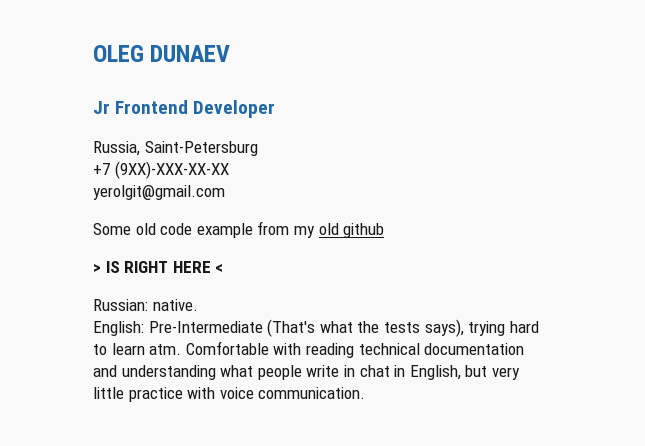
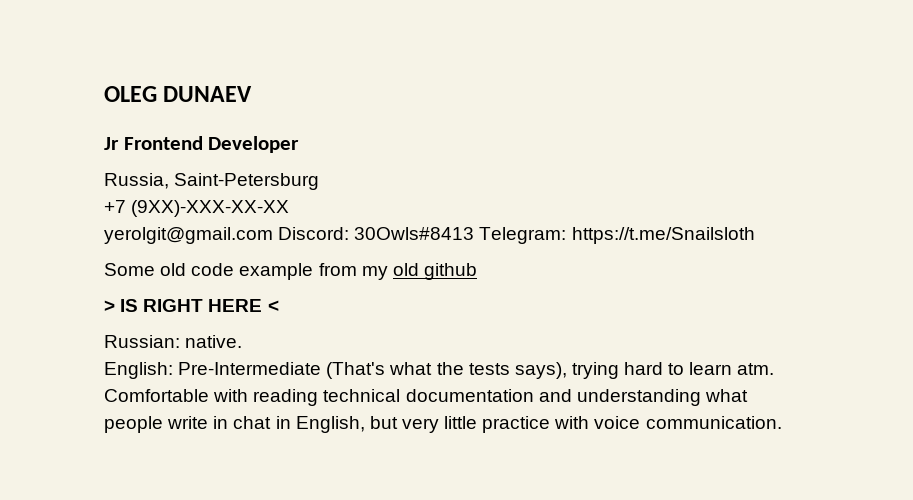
(225, 192) none -> [278,227,755,244] Discord: 30Owls#8413 Telegram: https://t.me/Snailsloth

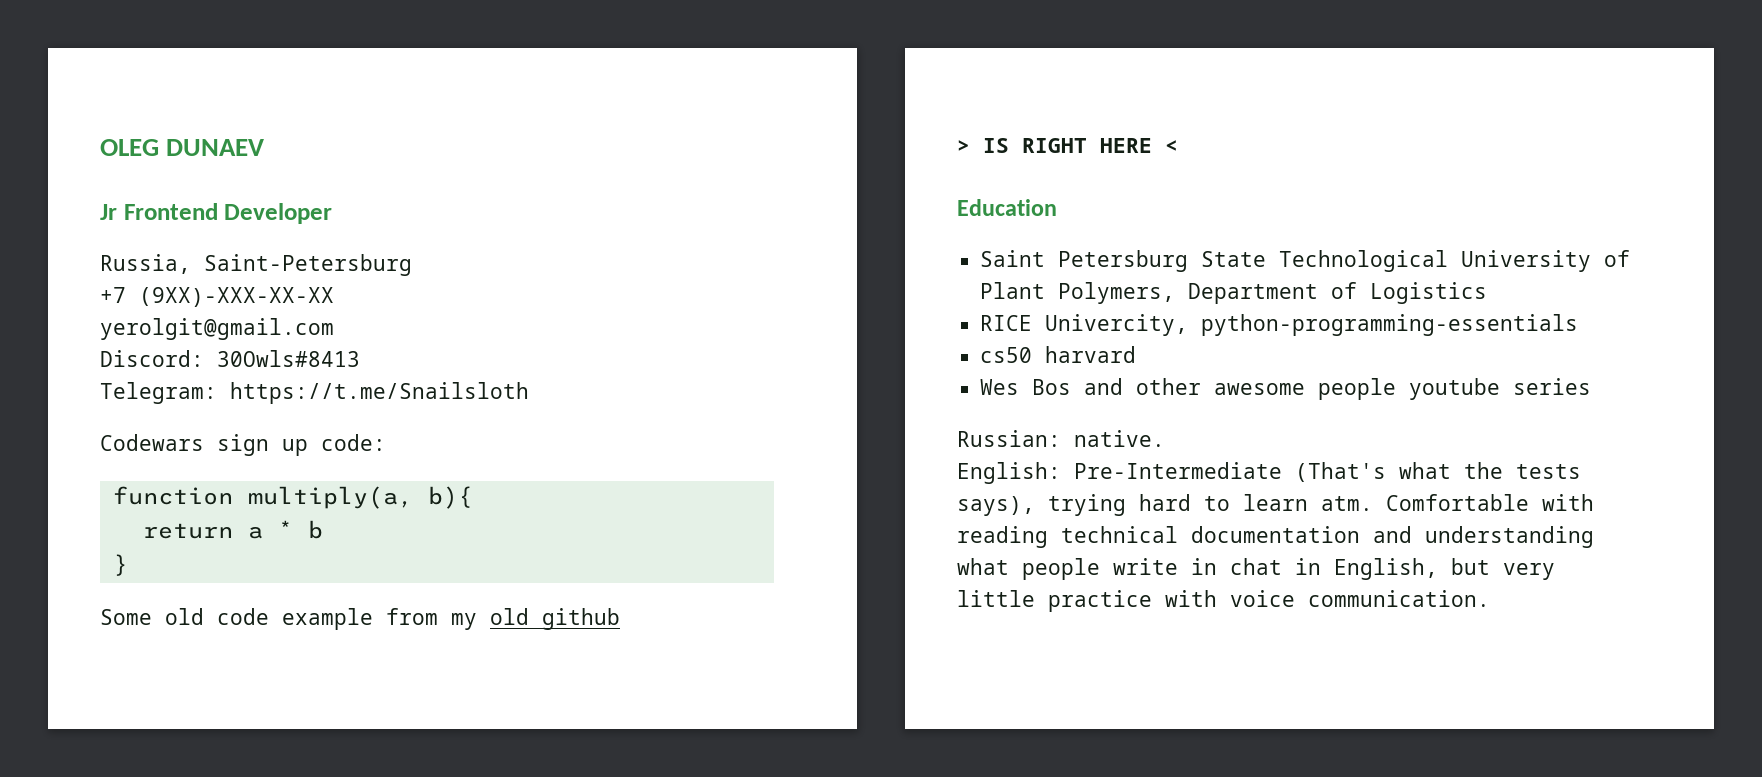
(273, 235) none -> (334, 329) //
(475, 233) none -> (360, 358) //
(755, 235) none -> [100,434,386,456] [112,486,473,509] [142,520,323,539] [112,554,128,576] // Codewars sign up code: // function multiply(a, b){ // return a * b // }
(279, 306) none -> [957,199,1057,216] [980,250,1631,272] [980,282,1488,304] [980,314,1579,336] [980,346,1137,363] [980,378,1592,400] // Education // Saint Petersburg State Technological University of Plant Polymers, Department of Logistics // RICE Univercity, python-programming-essentials // cs50 harvard // Wes Bos and other awesome people youtube series

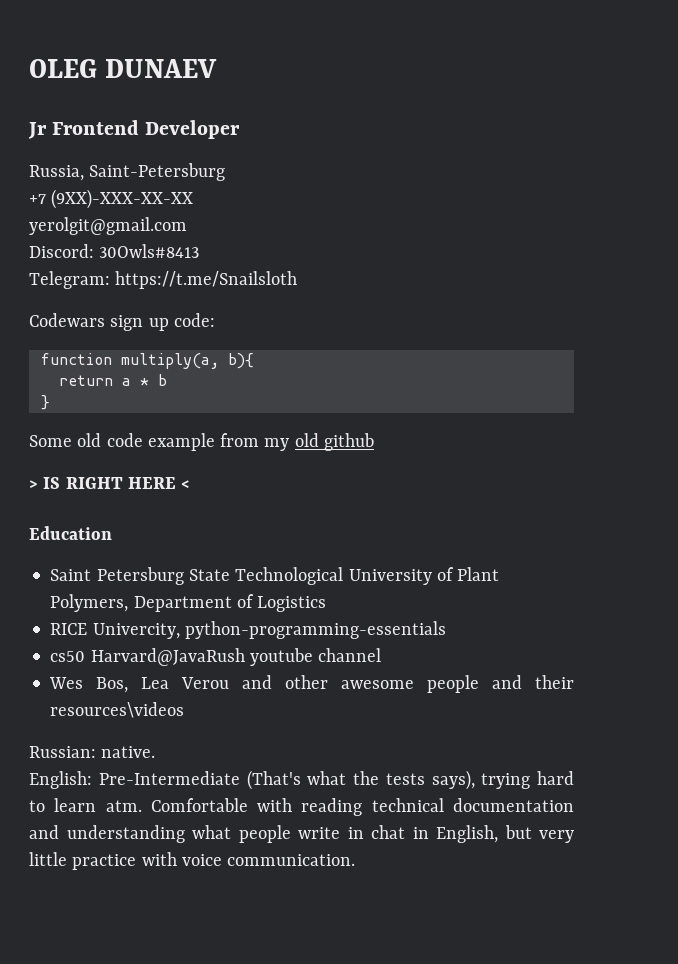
[1045,346,1137,363] [980,379,1072,395] harvard // Wes Bos -> [90,648,382,666] [49,677,230,693] Harvard@JavaRush youtube channel // Wes Bos, Lea Verou
[1409,378,1592,400] youtube series -> [492,675,574,689] [50,702,185,718] and their resources\videos

